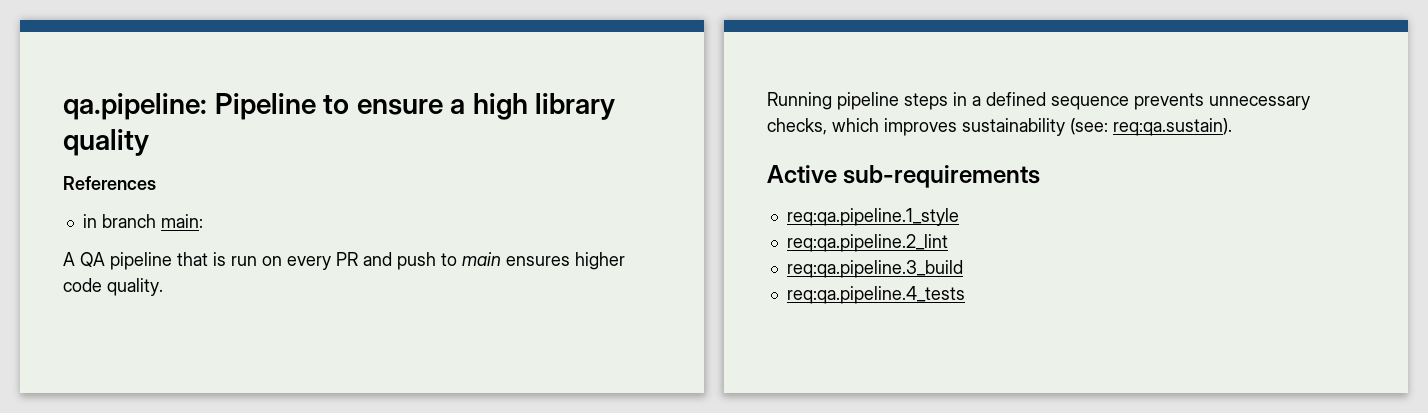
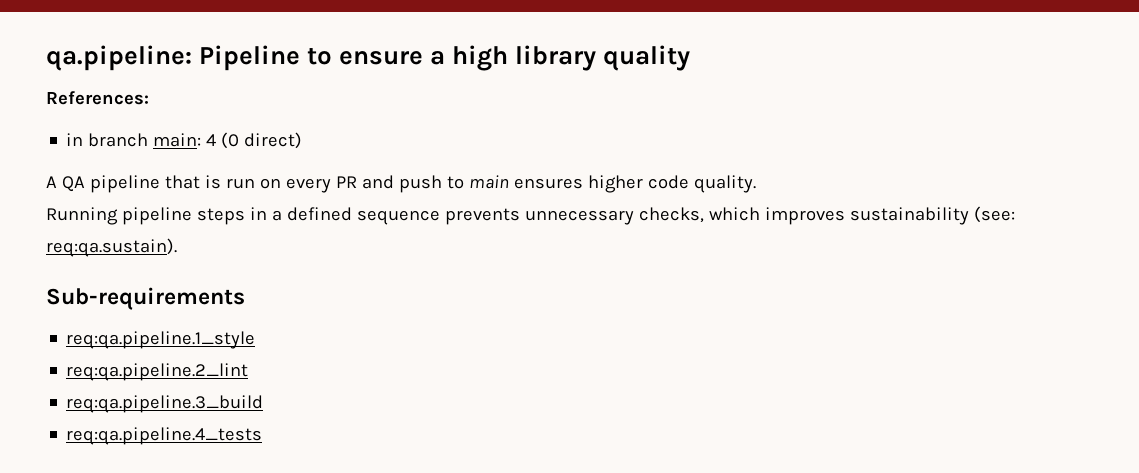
[63,176,156,190] References -> [46,91,149,105] References:
(203, 221) none -> [206,132,303,149] 4 (0 direct)
[767,165,1041,188] Active sub-requirements -> [46,287,245,310] Sub-requirements

